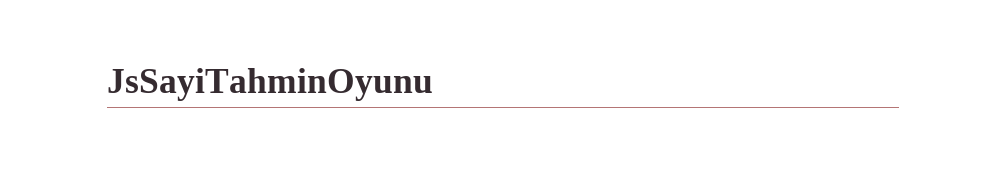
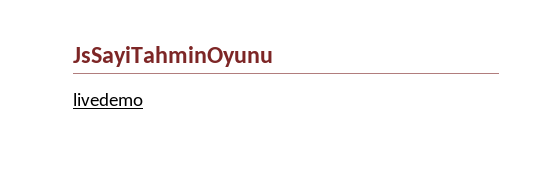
(433, 84) none -> [73,93,143,106] // livedemo

